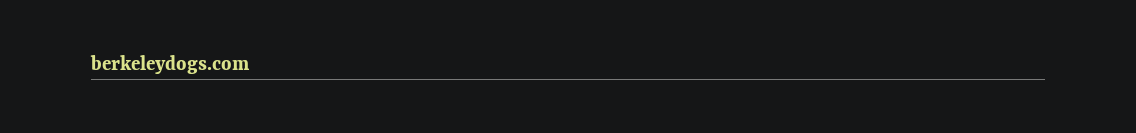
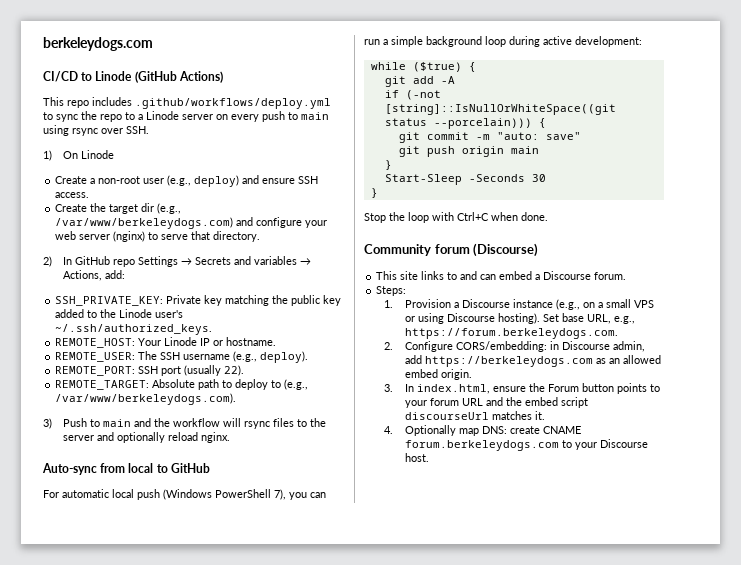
(250, 64) none -> [43,71,223,83] [43,97,331,109] [43,111,329,122] [43,125,149,136] [43,150,115,161] [55,175,319,187] [55,192,90,198] [55,203,182,214] [55,217,328,229] [55,231,261,242] [43,256,312,267] [63,270,126,281] [55,295,342,306] [55,309,184,318] [55,324,213,335] [55,337,277,348] [55,351,309,363] [55,365,245,376] [55,379,309,390] [55,393,237,405] [43,418,327,429] [63,432,231,443] [42,463,210,475] [43,489,326,500] [364,36,642,47] [370,62,476,72] [384,76,455,87] [384,90,441,100] [384,104,616,115] [384,118,546,129] [398,132,581,143] [398,146,539,157] [384,160,392,170] [384,174,546,185] [370,188,378,198] [364,212,548,223] [364,243,539,257] [376,271,627,280] [376,286,407,296] [384,299,654,310] [404,313,635,324] [404,328,618,339] [384,341,645,352] [404,355,661,367] [404,369,472,380] [384,383,660,394] [404,397,588,408] [404,411,545,420] [384,425,581,436] [404,439,648,451] [404,453,429,462] // CI/CD to Linode (GitHub Actions) // This repo includes .github/workflows/deploy.yml to sync the repo to a Linode server on every push to main using rsync over SSH. // 1) On Linode // Create a non-root user (e.g., deploy) and ensure SSH access. // Create the target dir (e.g., /var/www/berkeleydogs.com) and configure your web server (nginx) to serve that directory. // 2) In GitHub repo Settings → Secrets and variables → Actions, add: // SSH_PRIVATE_KEY: Private key matching the public key added to the Linode user's ~/.ssh/authorized_keys. // REMOTE_HOST: Your Linode IP or hostname. // REMOTE_USER: The SSH username (e.g., deploy). // REMOTE_PORT: SSH port (usually 22). // REMOTE_TARGET: Absolute path to deploy to (e.g., /var/www/berkeleydogs.com). // 3) Push to main and the workflow will rsync files to the server and optionally reload nginx. // Auto-sync from local to GitHub // For automatic local push (Windows PowerShell 7), you can run a simple background loop during active development: // while ($true) { // git add -A // if (-not [string]::IsNullOrWhiteSpace((git status --porcelain))) { // git commit -m "auto: save" // git push origin main // } // Start-Sleep -Seconds 30 // } // Stop the loop with Ctrl+C when done. // Community forum (Discourse) // This site links to and can embed a Discourse forum. // Steps: // 1. Provision a Discourse instance (e.g., on a small VPS or using Discourse hosting). Set base URL, e.g., https://forum.berkeleydogs.com. // 2. Configure CORS/embedding: in Discourse admin, add https://berkeleydogs.com as an allowed embed origin. // 3. In index.html, ensure the Forum button points to your forum URL and the embed script discourseUrl matches it. // 4. Optionally map DNS: create CNAME forum.berkeleydogs.com to your Discourse host.

